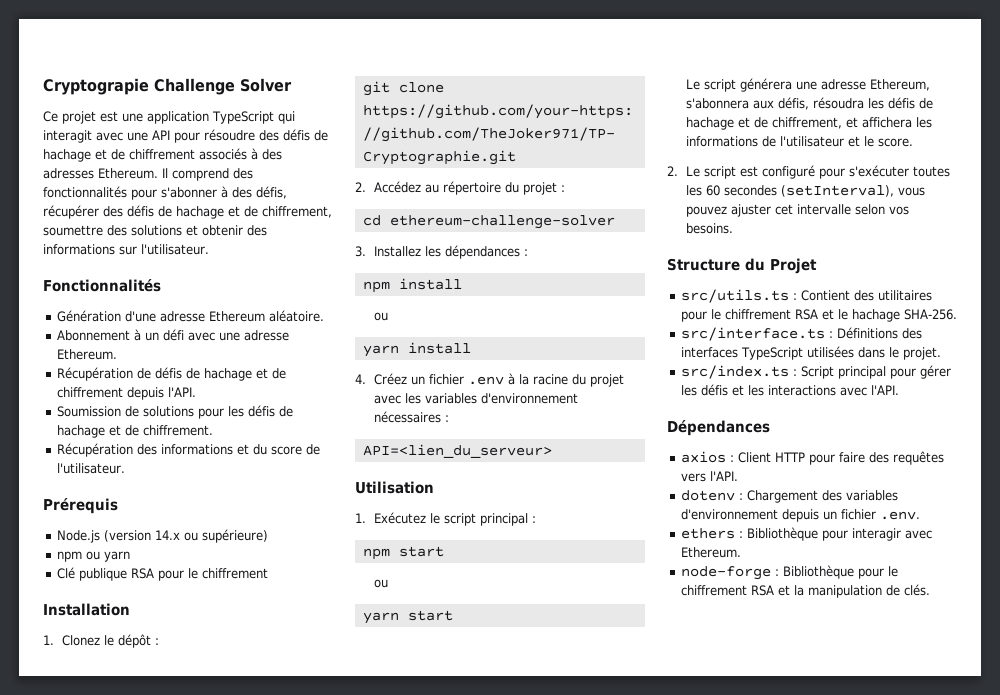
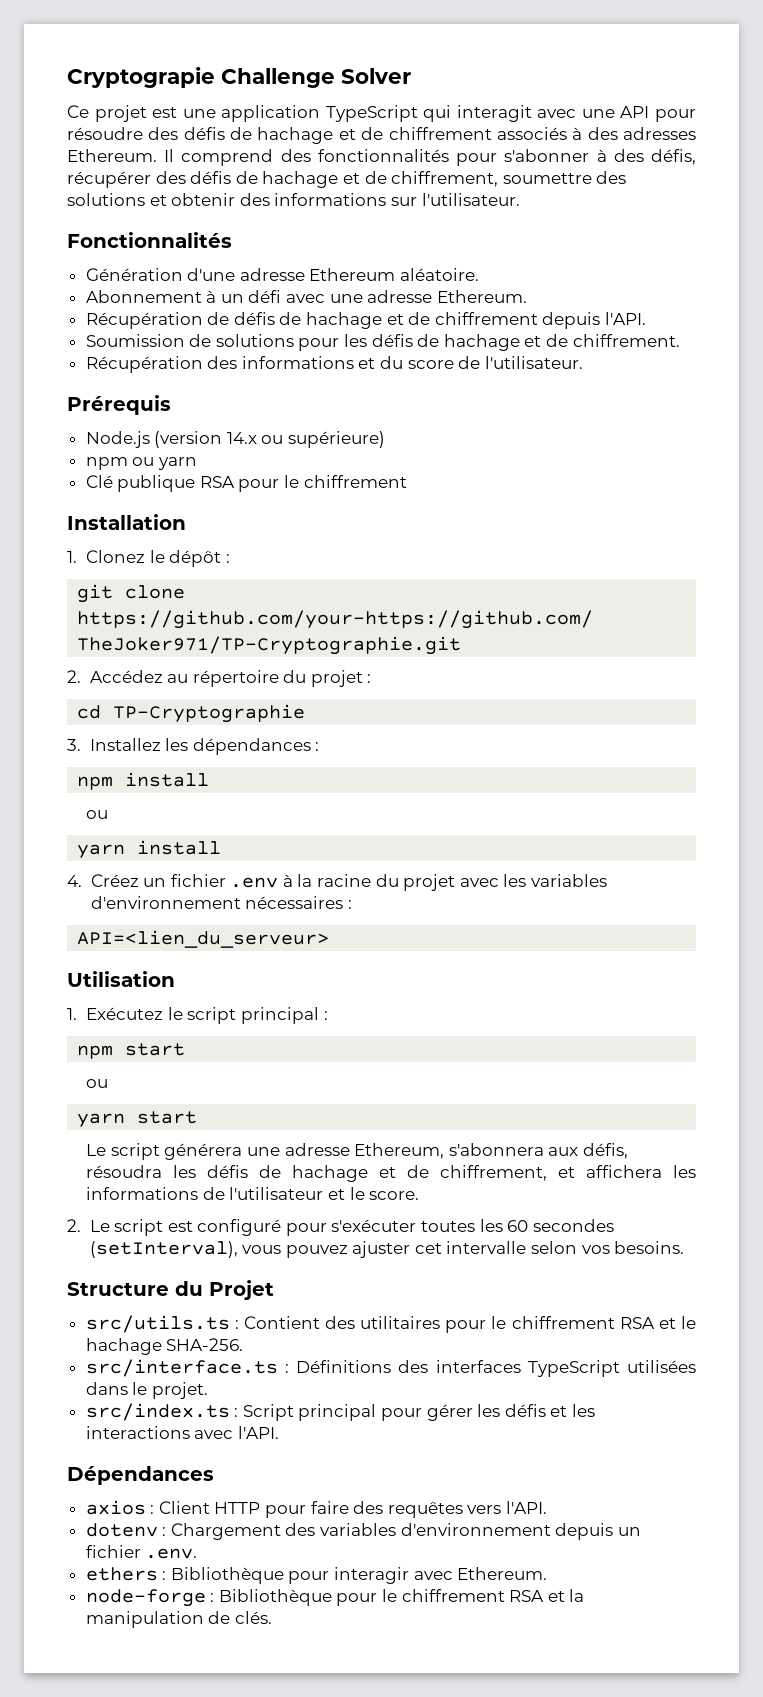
[389,215,615,229] ethereum-challenge-solver -> [113,704,306,723] TP-Cryptographie

